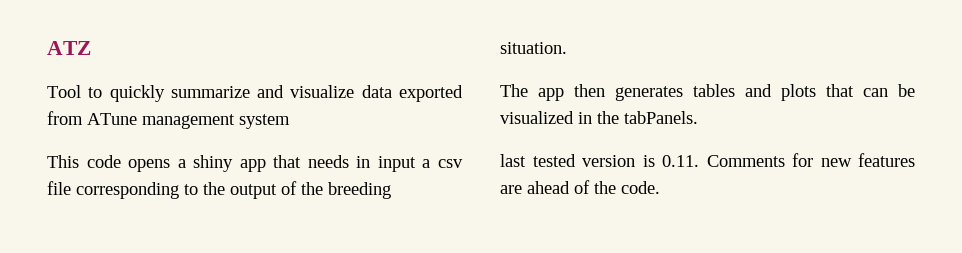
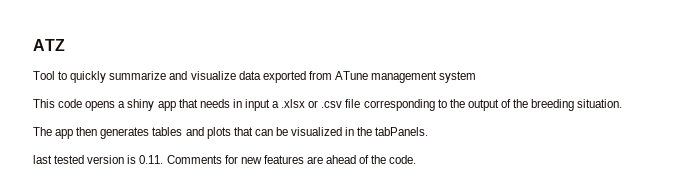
[438,159,463,168] csv -> [281,99,343,108] .xlsx or .csv

